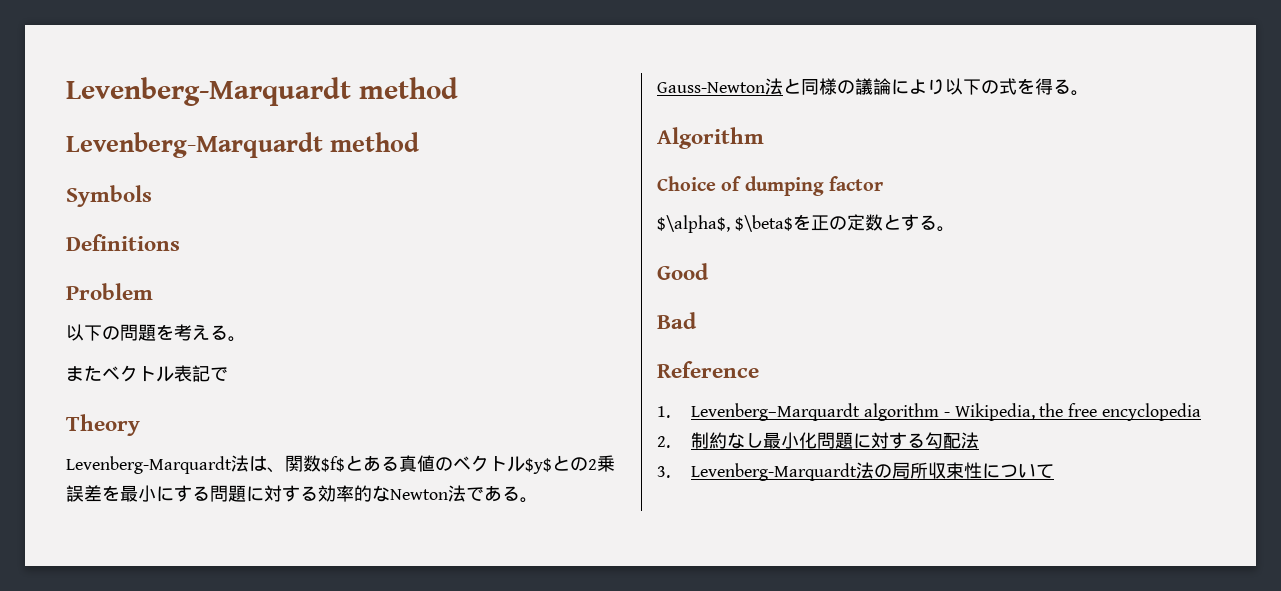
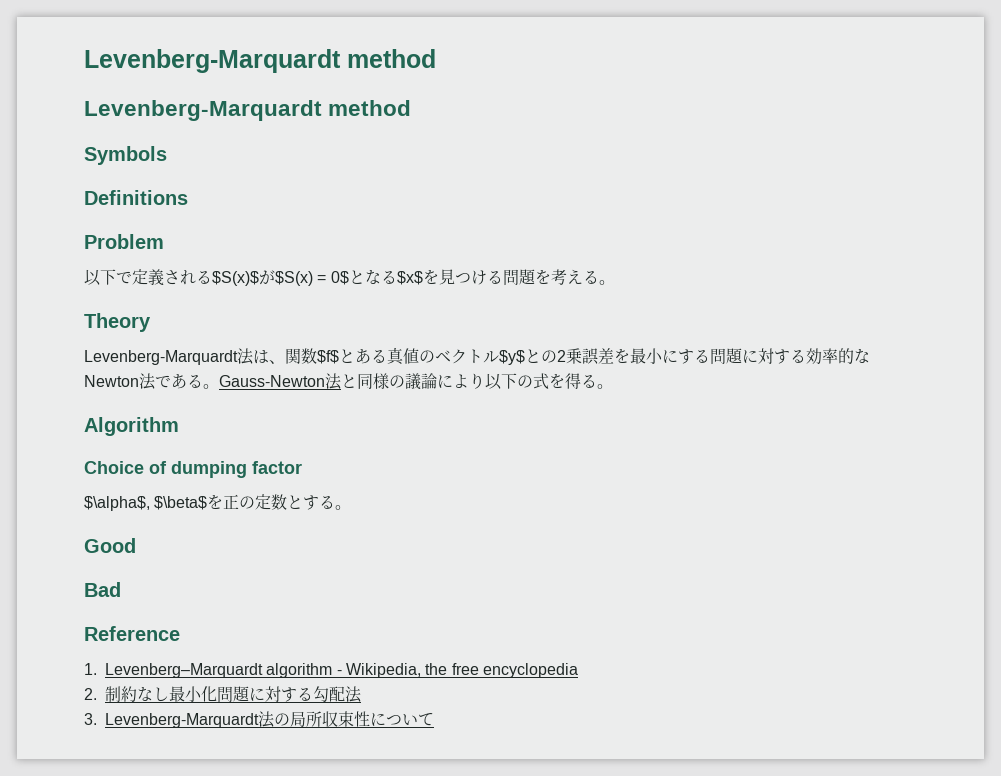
[102,326,120,340] の -> [116,269,503,286] で定義される$S(x)$が$S(x) = 0$となる$x$を見つける
[66,365,228,382] // またベクトル表記で -> (615, 282) none

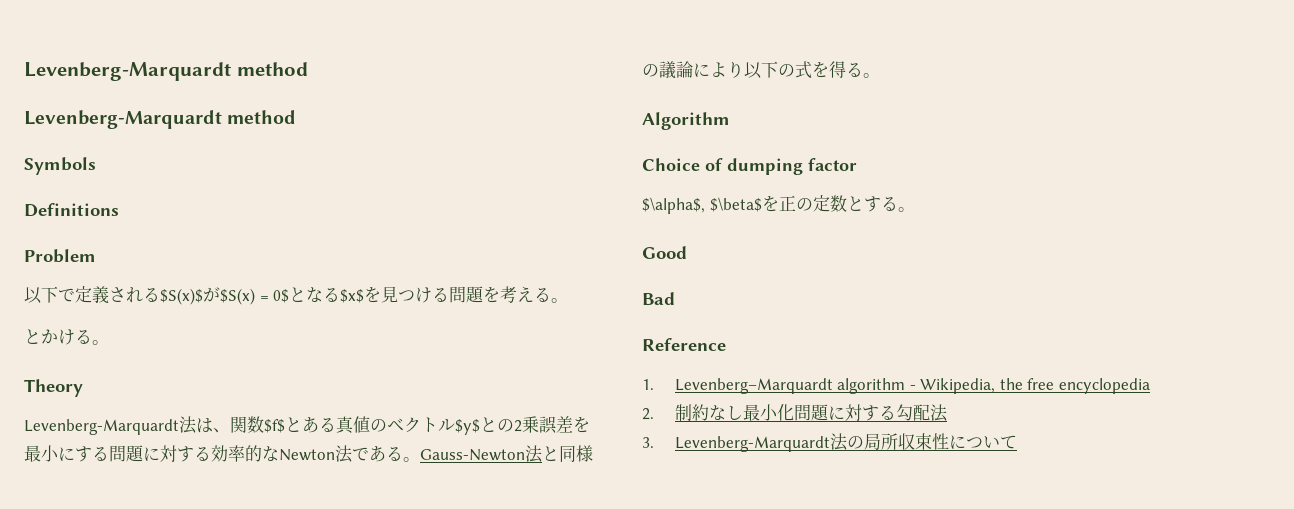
(615, 282) none -> [24,329,109,345] // とかける。

